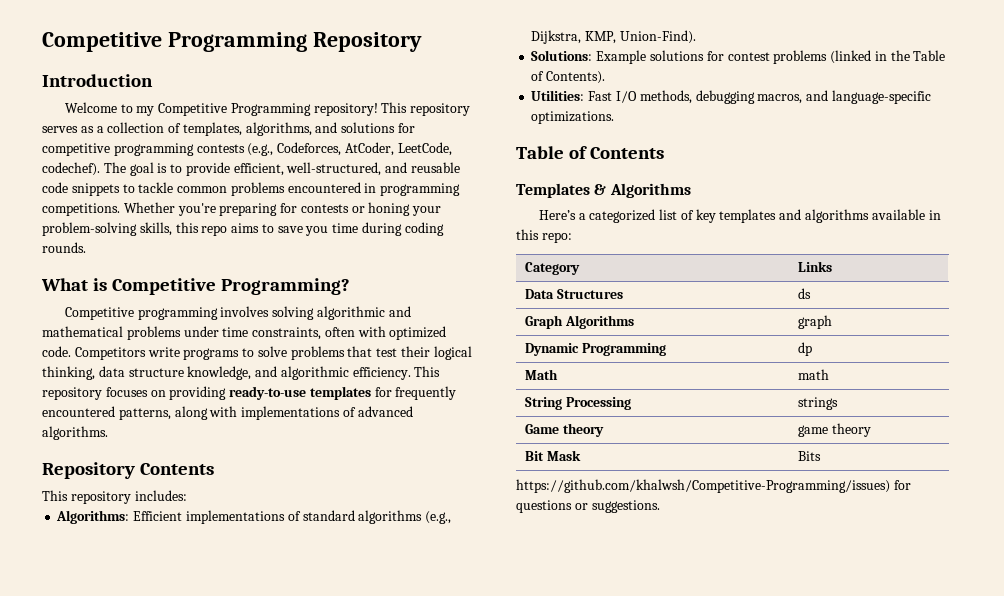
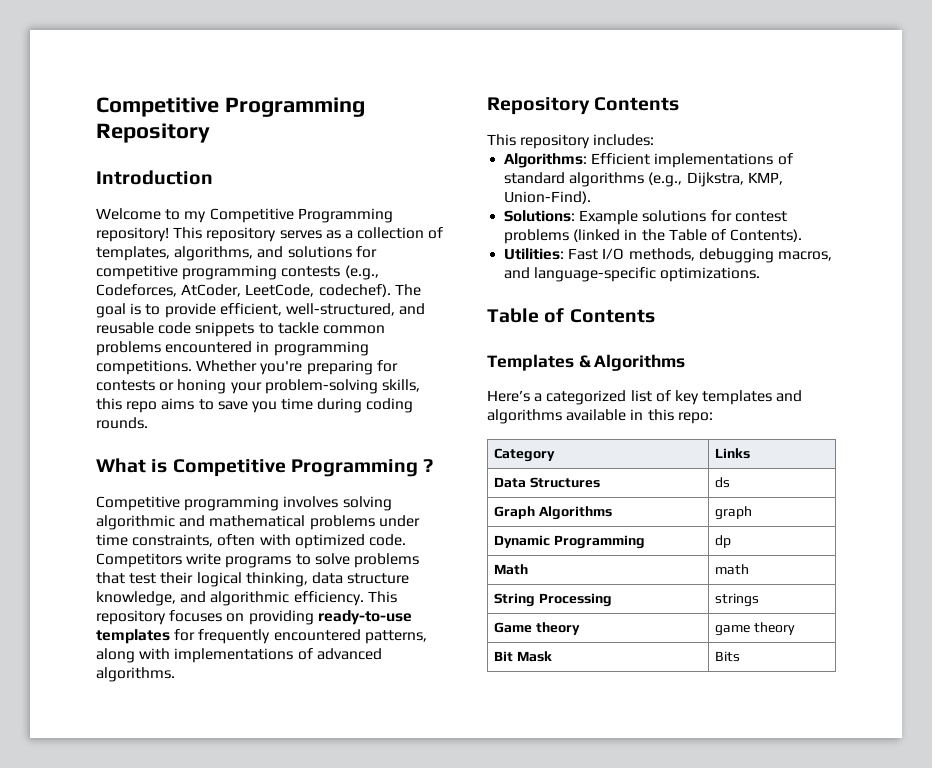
[221,278,351,295] Programming? -> [290,459,434,477] Programming ?
[516,479,911,493] [516,500,660,513] // https://github.com/khalwsh/Competitive-Programming/issues) for questions or suggestions. -> (741, 656) none

